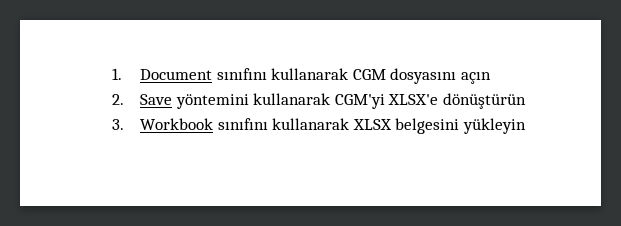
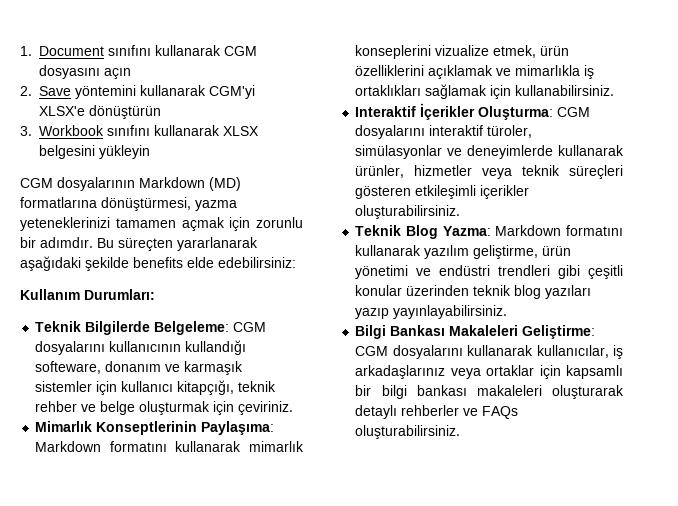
(527, 126) none -> [20,177,241,191] [20,197,237,211] [20,217,303,231] [20,237,258,251] [20,256,296,271] [20,289,155,300] [35,321,267,335] [35,340,247,355] [35,361,244,375] [35,380,277,395] [35,401,294,415] [35,421,275,435] [35,441,304,452] [355,45,570,59] [355,65,595,79] [355,84,615,99] [355,103,591,120] [355,125,533,139] [355,145,624,159] [355,165,623,179] [355,185,530,199] [355,205,461,219] [355,225,623,239] [355,245,572,259] [355,265,623,279] [355,285,592,299] [355,305,508,319] [355,325,596,339] [355,345,623,359] [355,365,623,379] [355,385,624,399] [355,405,519,419] [355,425,461,439] // CGM dosyalarının Markdown (MD) formatlarına dönüştürmesi, yazma yeteneklerinizi tamamen açmak için zorunlu bir adımdır. Bu süreçten yararlanarak aşağıdaki şekilde benefits elde edebilirsiniz: // Kullanım Durumları: // Teknik Bilgilerde Belgeleme: CGM dosyalarını kullanıcının kullandığı softeware, donanım ve karmaşık sistemler için kullanıcı kitapçığı, teknik rehber ve belge oluşturmak için çeviriniz. // Mimarlık Konseptlerinin Paylaşıma: Markdown formatını kullanarak mimarlık konseplerini vizualize etmek, ürün özelliklerini açıklamak ve mimarlıkla iş ortaklıkları sağlamak için kullanabilirsiniz. // Interaktif İçerikler Oluşturma: CGM dosyalarını interaktif türoler, simülasyonlar ve deneyimlerde kullanarak ürünler, hizmetler veya teknik süreçleri gösteren etkileşimli içerikler oluşturabilirsiniz. // Teknik Blog Yazma: Markdown formatını kullanarak yazılım geliştirme, ürün yönetimi ve endüstri trendleri gibi çeşitli konular üzerinden teknik blog yazıları yazıp yayınlayabilirsiniz. // Bilgi Bankası Makaleleri Geliştirme: CGM dosyalarını kullanarak kullanıcılar, iş arkadaşlarınız veya ortaklar için kapsamlı bir bilgi bankası makaleleri oluşturarak detaylı rehberler ve FAQs oluşturabilirsiniz.

